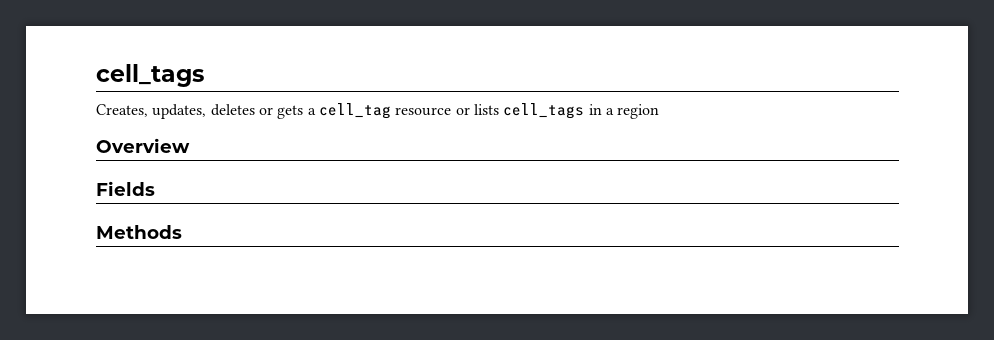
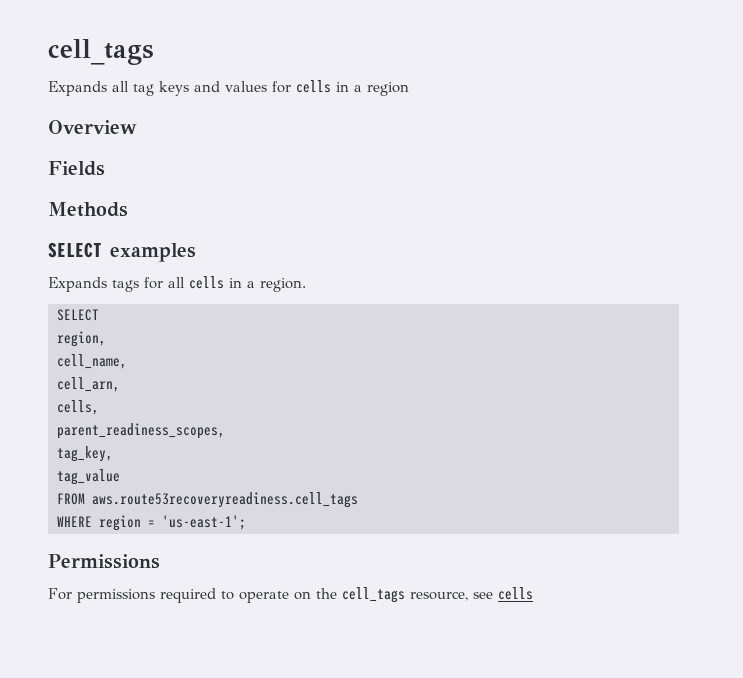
[96,103,585,119] Creates, updates, deletes or gets a cell_tag resource or lists cell_tags -> [48,80,331,96] Expands all tag keys and values for cells
(182, 232) none -> [48,242,196,262] [48,276,306,292] [57,309,99,321] [57,331,106,347] [57,354,127,369] [57,377,120,392] [57,400,99,415] [57,423,225,439] [57,446,113,462] [57,469,120,485] [57,492,358,508] [57,515,246,531] [48,554,160,569] [48,587,533,603] // SELECT examples // Expands tags for all cells in a region. // SELECT // region, // cell_name, // cell_arn, // cells, // parent_readiness_scopes, // tag_key, // tag_value // FROM aws.route53recoveryreadiness.cell_tags // WHERE region = 'us-east-1'; // Permissions // For permissions required to operate on the cell_tags resource, see cells

